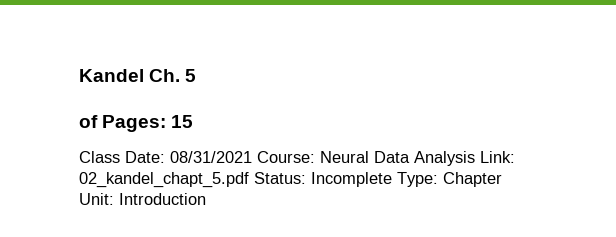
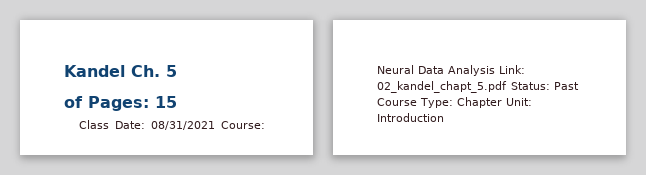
[311,172,392,187] Incomplete -> [554,82,579,90] [377,98,417,106] Past Course

